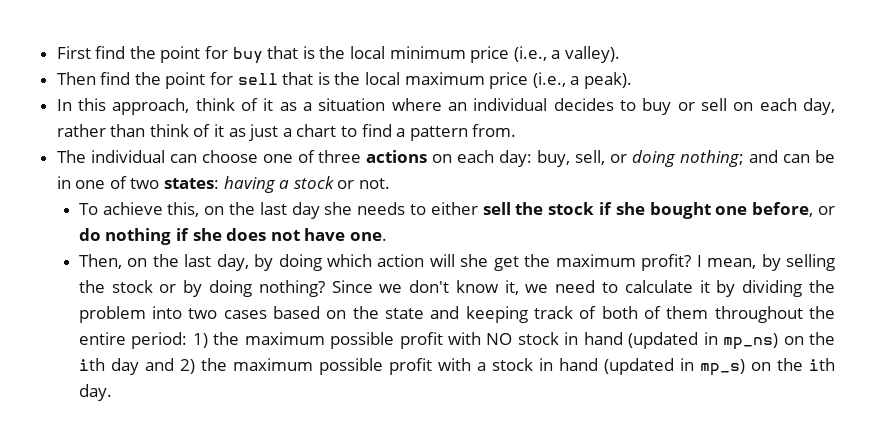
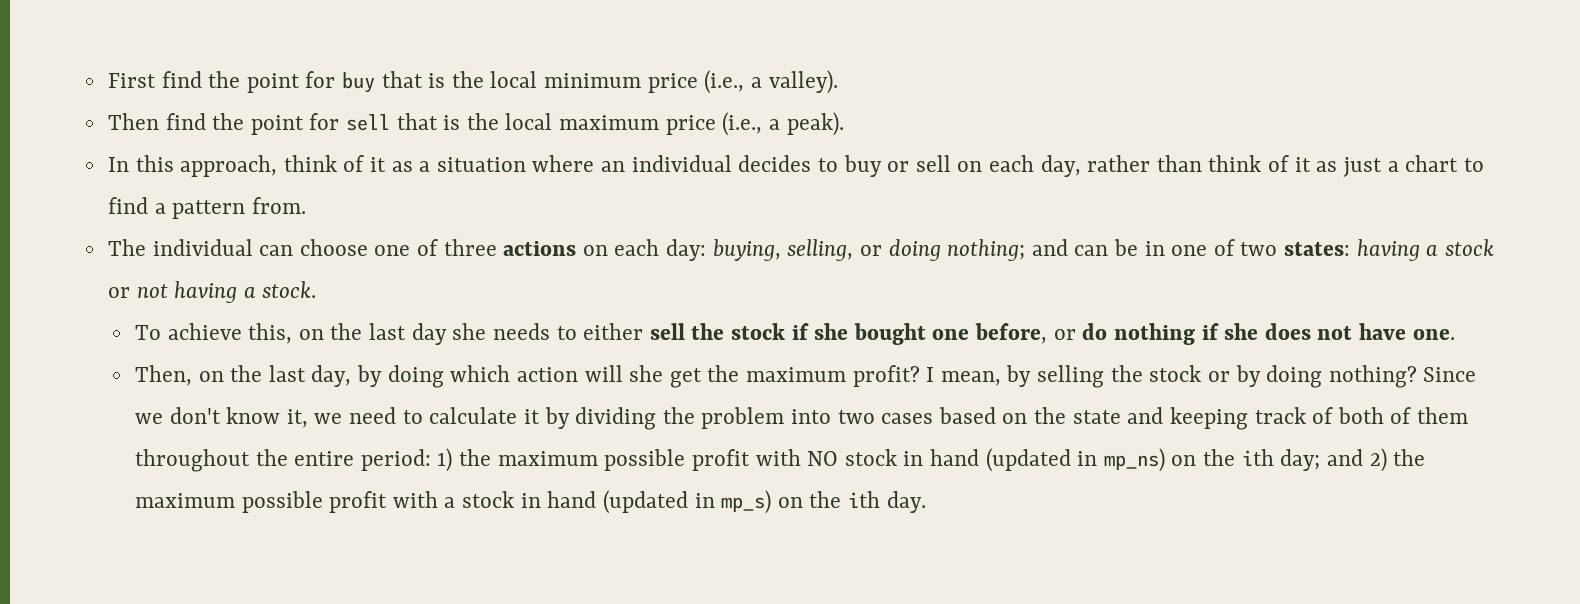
[537,150,606,167] buy, sell, -> [712,239,854,261] buying, selling,
[359,178,391,189] not. -> [136,281,317,303] not having a stock.
[110,358,139,375] day -> [1280,449,1321,471] day;

